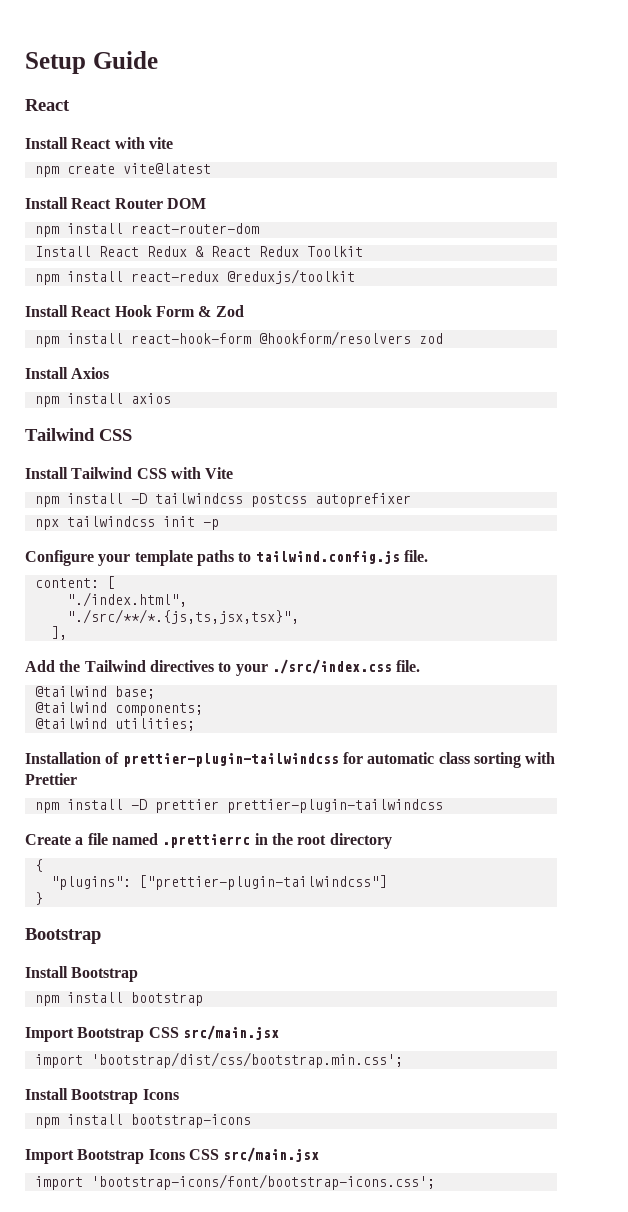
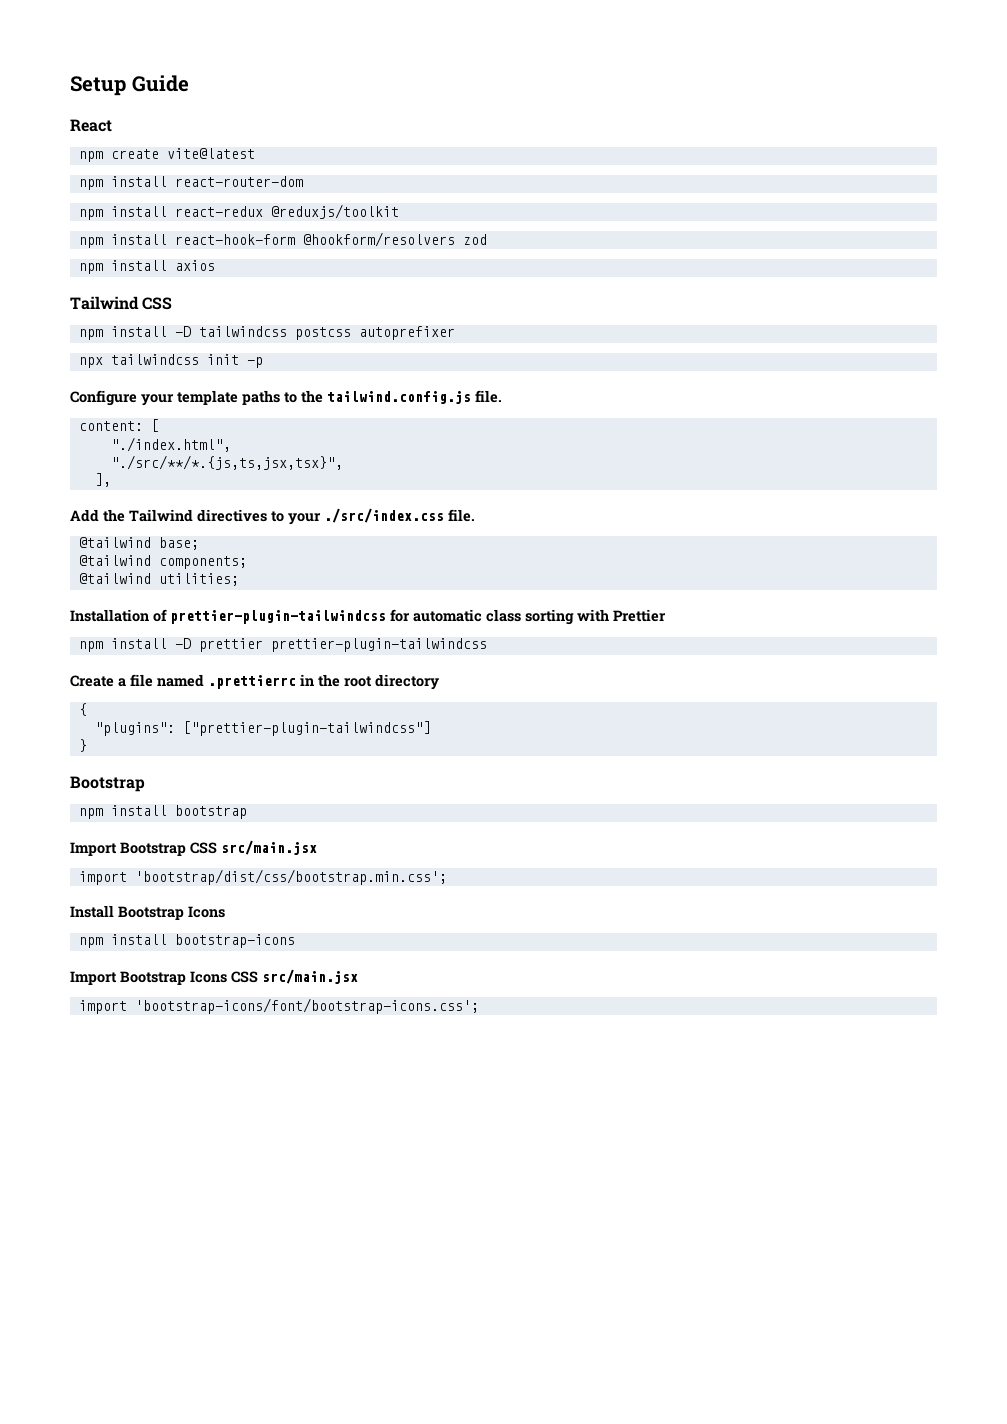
[25,137,173,149] // Install React with vite -> (112, 125) none
[25,197,206,209] // Install React Router DOM -> (255, 153) none
[34,246,363,257] [34,269,355,285] [25,305,244,317] Install React Redux & React Redux Toolkit // npm install react-redux @reduxjs/toolkit // Install React Hook Form & Zod -> [78,204,399,220] npm install react-redux @reduxjs/toolkit
[25,367,110,379] // Install Axios -> (487, 239) none
[25,467,234,479] // Install Tailwind CSS with Vite -> (173, 303) none
(252, 557) none -> [301,390,323,403] the
[25,966,139,982] // Install Bootstrap -> (145, 784) none

